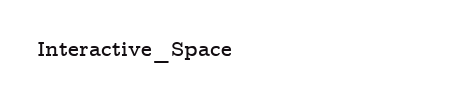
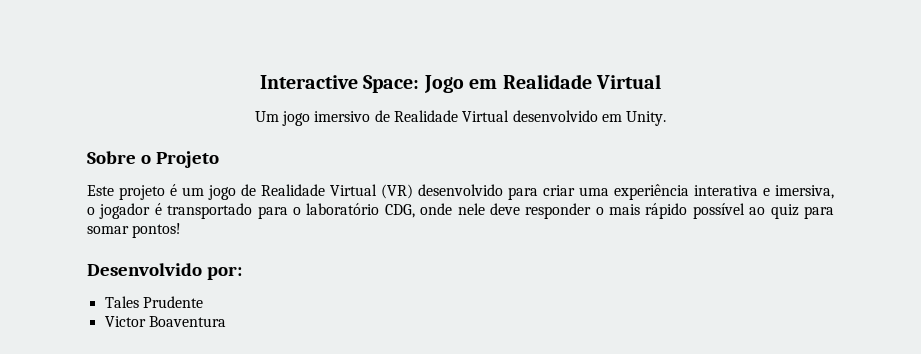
[37,42,232,63] Interactive_Space -> [260,74,661,93] [254,110,667,126] [87,151,219,168] [87,184,834,200] [87,203,835,219] [87,223,182,238] [87,263,242,280] [104,296,203,308] [104,316,226,327] Interactive Space: Jogo em Realidade Virtual // Um jogo imersivo de Realidade Virtual desenvolvido em Unity. // Sobre o Projeto // Este projeto é um jogo de Realidade Virtual (VR) desenvolvido para criar uma experiência interativa e imersiva, o jogador é transportado para o laboratório CDG, onde nele deve responder o mais rápido possível ao quiz para somar pontos! // Desenvolvido por: // Tales Prudente // Victor Boaventura

